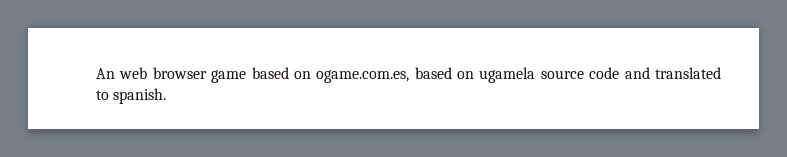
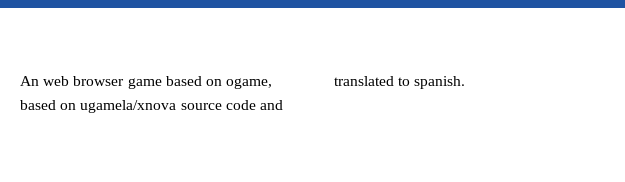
[316,67,536,83] ogame.com.es, based on ugamela -> [226,78,273,89] [20,100,177,113] ogame, based on ugamela/xnova

